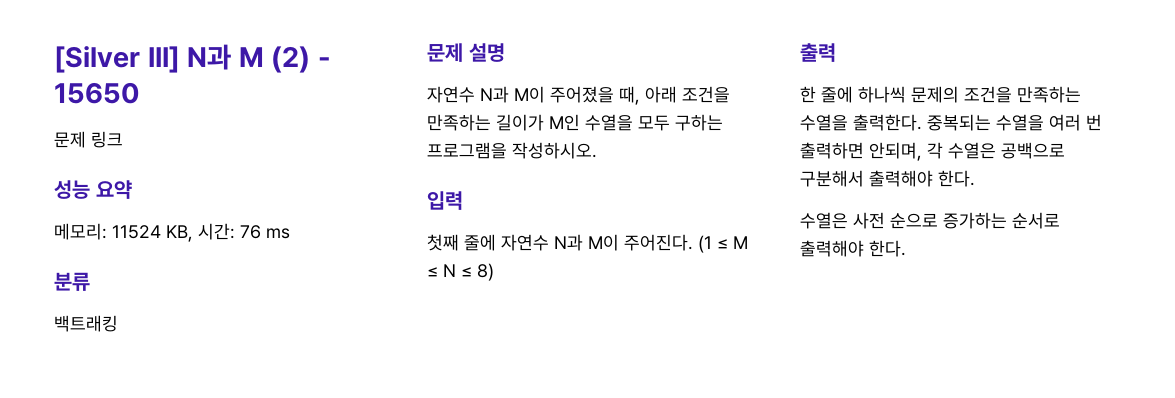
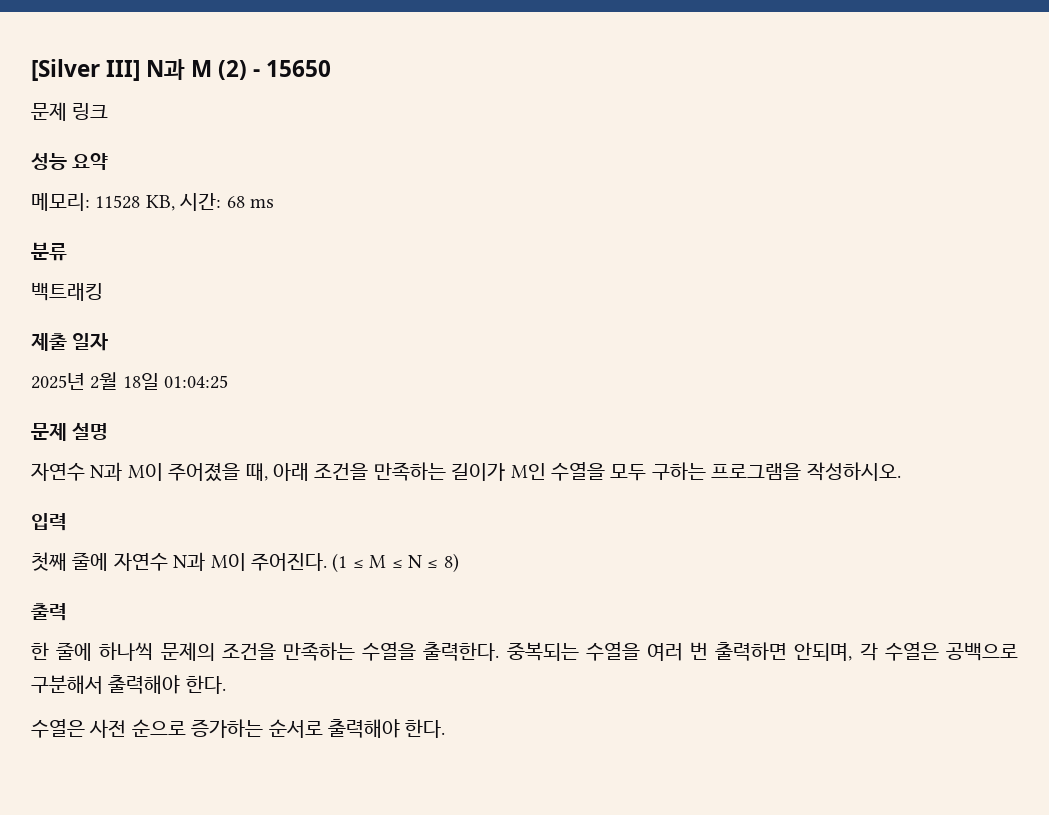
[112,225,161,239] 11524 -> [95,195,141,209] 11528
[240,225,261,239] 76 -> [226,196,245,208] 68
(118, 323) none -> [31,333,109,351] [31,372,229,390] // 제출 일자 // 2025년 2월 18일 01:04:25

